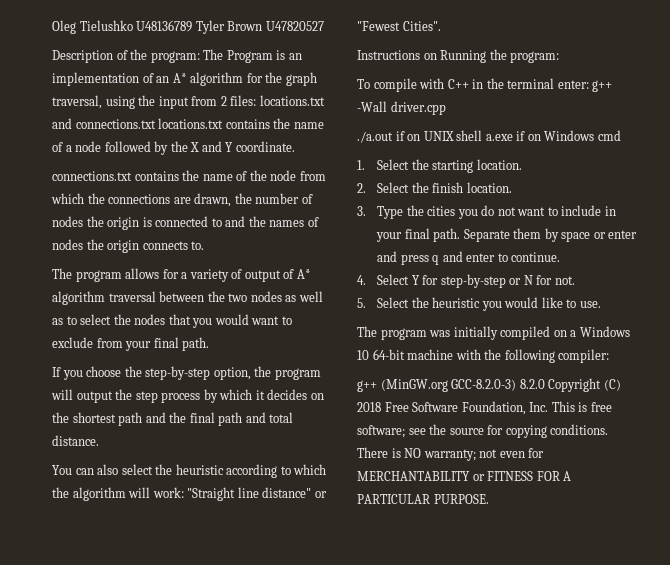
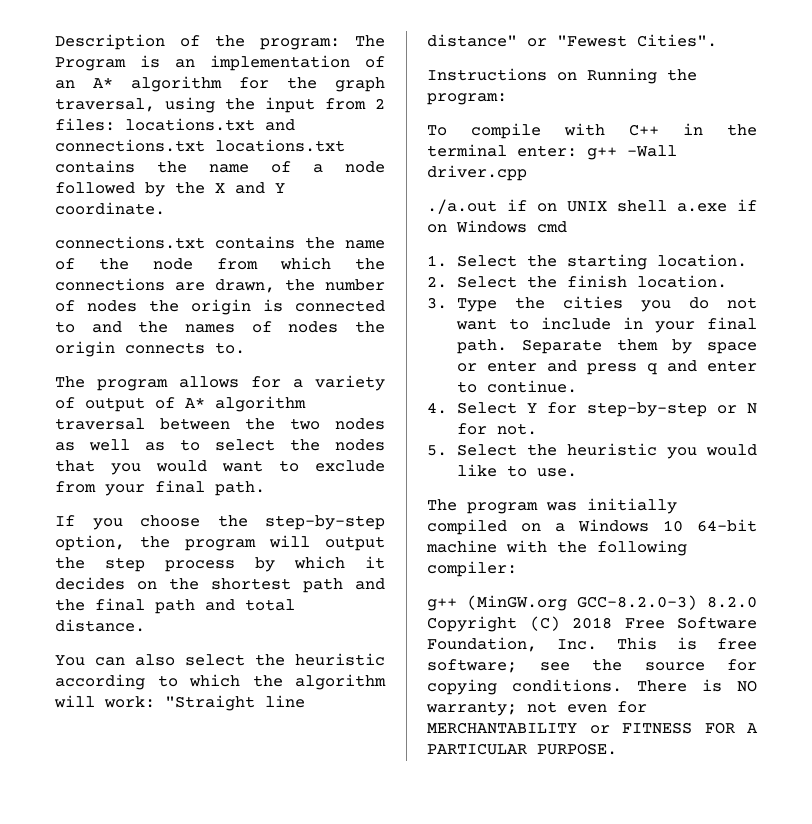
[52,20,324,34] Oleg Tielushko U48136789 Tyler Brown U47820527 // -> (55, 42) none

